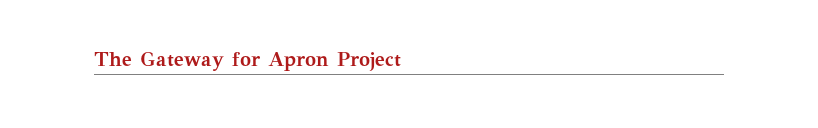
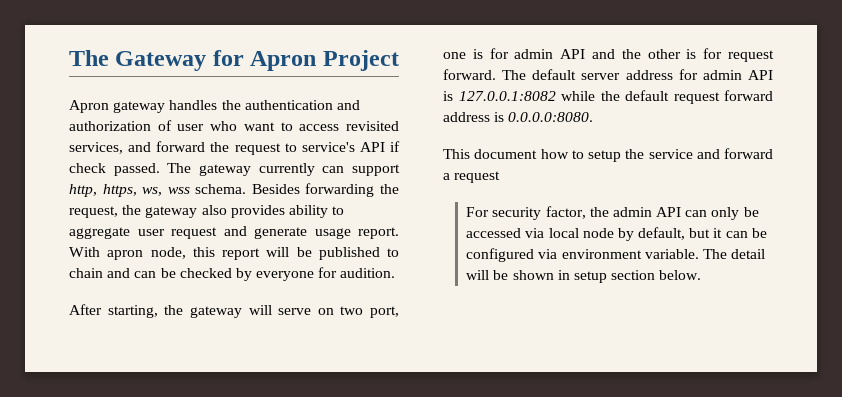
(401, 61) none -> [69,100,360,113] [69,120,400,131] [69,141,400,155] [69,163,400,176] [69,183,399,197] [69,205,345,218] [69,226,399,239] [69,247,399,260] [69,267,396,281] [69,304,399,318] [443,48,774,62] [443,69,773,80] [443,90,773,104] [443,112,594,122] [443,148,773,162] [443,171,501,183] [466,206,759,220] [466,227,767,241] [466,248,766,262] [466,270,702,283] // Apron gateway handles the authentication and authorization of user who want to access revisited services, and forward the request to service's API if check passed. The gateway currently can support http, https, ws, wss schema. Besides forwarding the request, the gateway also provides ability to aggregate user request and generate usage report. With apron node, this report will be published to chain and can be checked by everyone for audition. // After starting, the gateway will serve on two port, one is for admin API and the other is for request forward. The default server address for admin API is 127.0.0.1:8082 while the default request forward address is 0.0.0.0:8080. // This document how to setup the service and forward a request // For security factor, the admin API can only be accessed via local node by default, but it can be configured via environment variable. The detail will be shown in setup section below.

